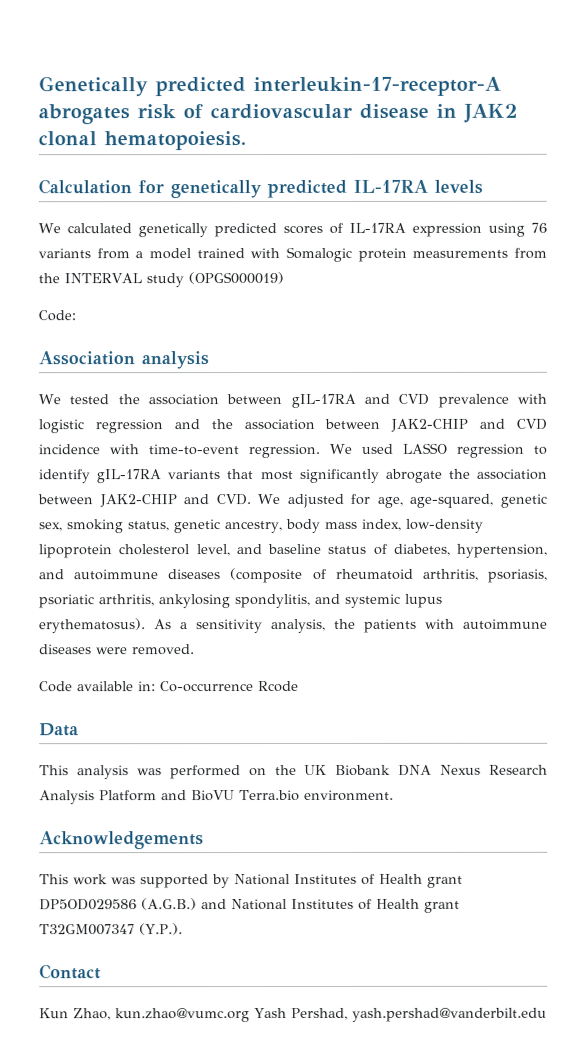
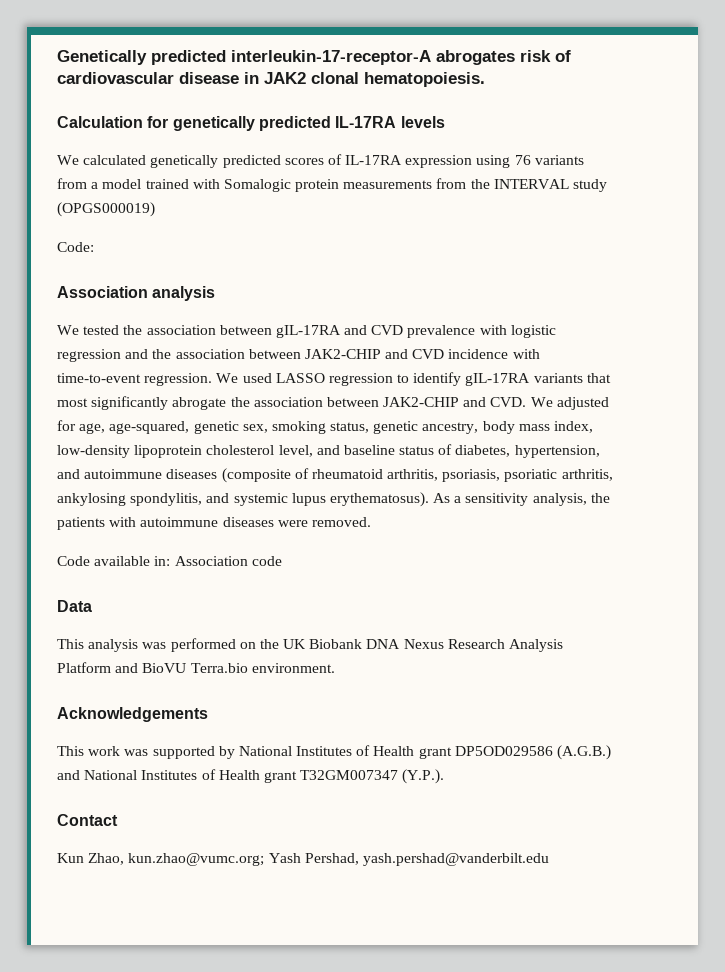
[160,680,299,693] Co-occurrence Rcode -> [174,556,282,566] Association code
[115,1008,250,1023] kun.zhao@vumc.org -> [128,853,265,866] kun.zhao@vumc.org;

